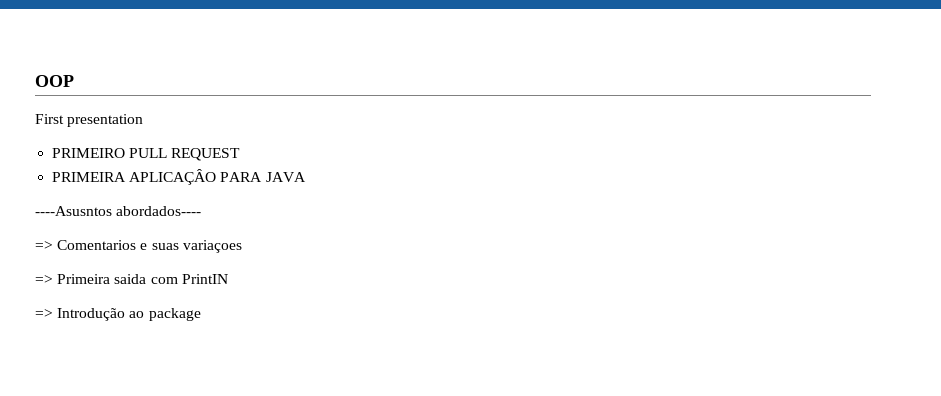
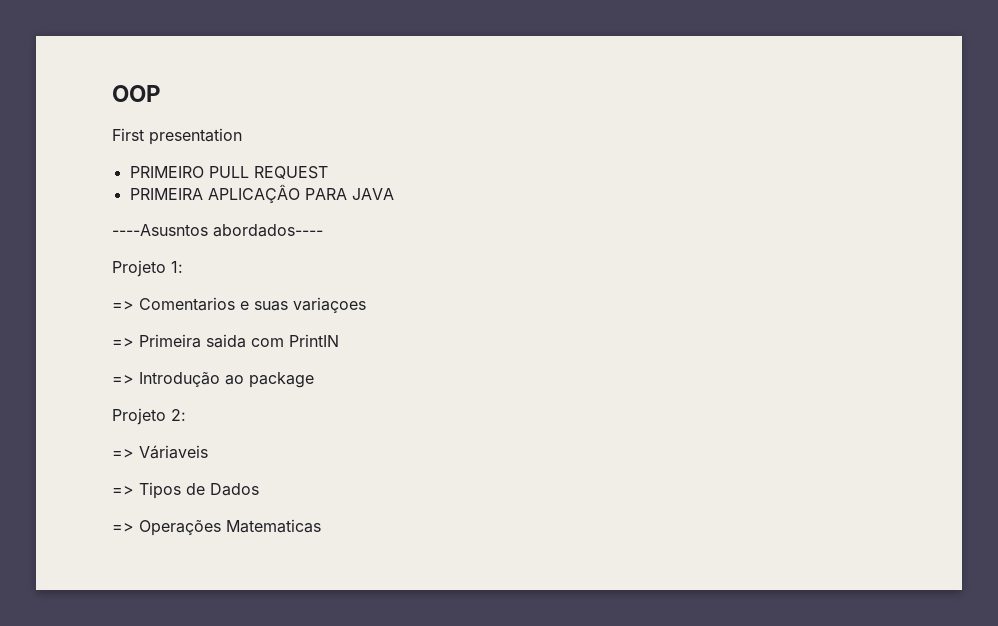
(202, 211) none -> [112,260,183,277] // Projeto 1:
(201, 314) none -> [112,408,186,425] [112,445,208,459] [112,482,259,499] [112,519,321,536] // Projeto 2: // => Váriaveis // => Tipos de Dados // => Operações Matematicas

